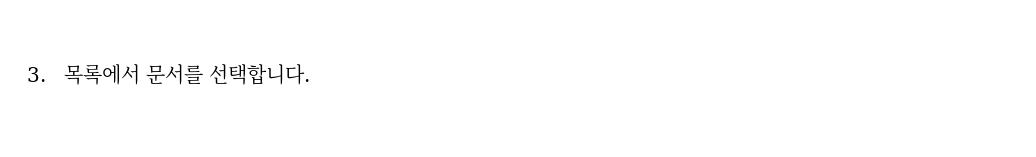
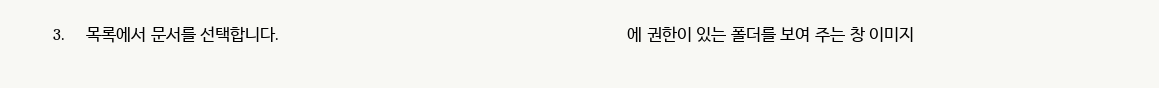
(310, 74) none -> [627,26,915,43] // 에 권한이 있는 폴더를 보여 주는 창 이미지

